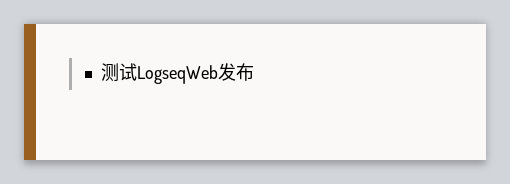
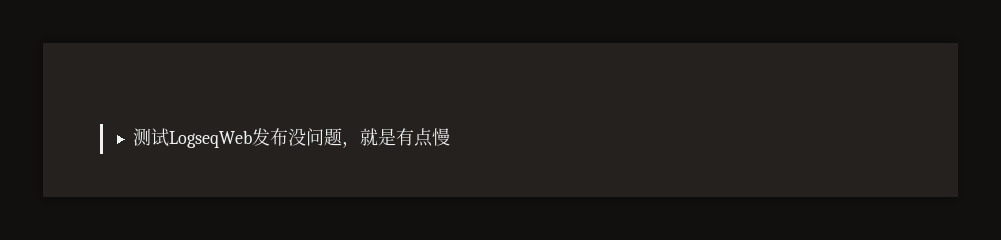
(255, 72) none -> [287,128,450,148] 没问题，就是有点慢

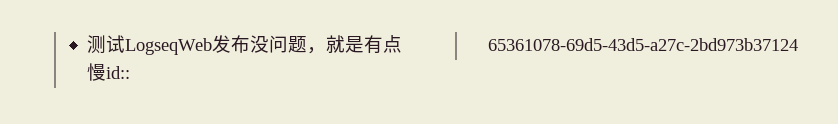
(450, 137) none -> [105,66,130,79] [487,38,798,51] id:: 65361078-69d5-43d5-a27c-2bd973b37124

